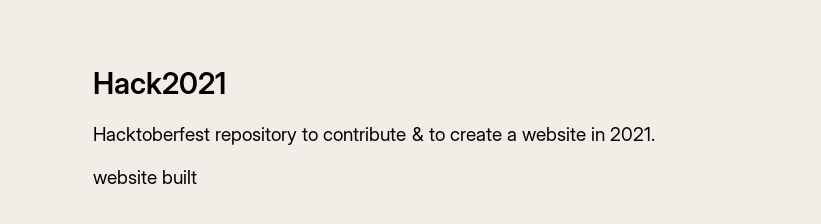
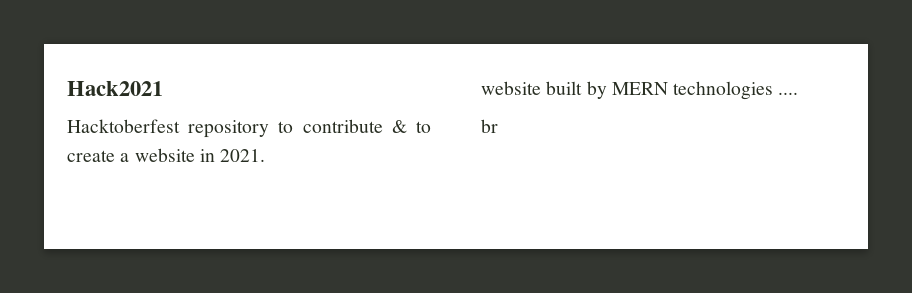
(198, 177) none -> [586,81,799,100] [481,119,498,133] by MERN technologies .... // br

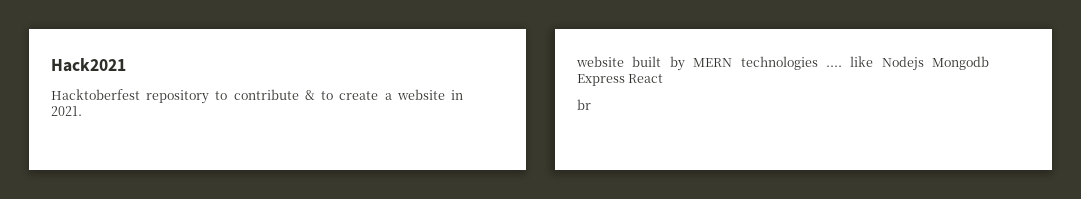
(799, 93) none -> [850,56,989,71] [577,74,664,86] like Nodejs Mongodb Express React

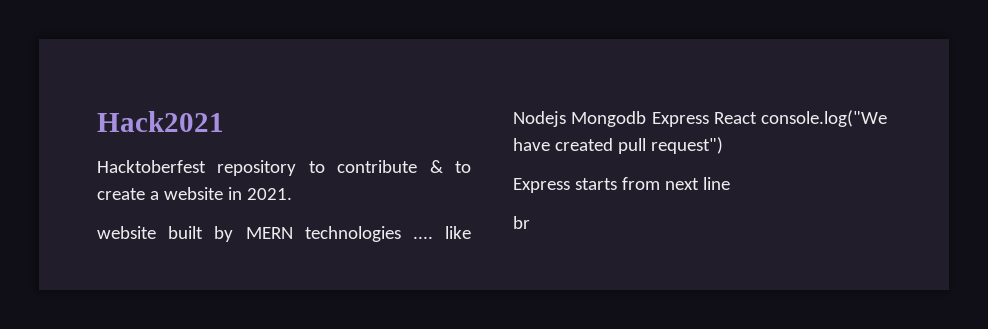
(664, 78) none -> [761,110,887,127] [513,137,723,154] [513,177,730,193] console.log("We have created pull request") // Express starts from next line

